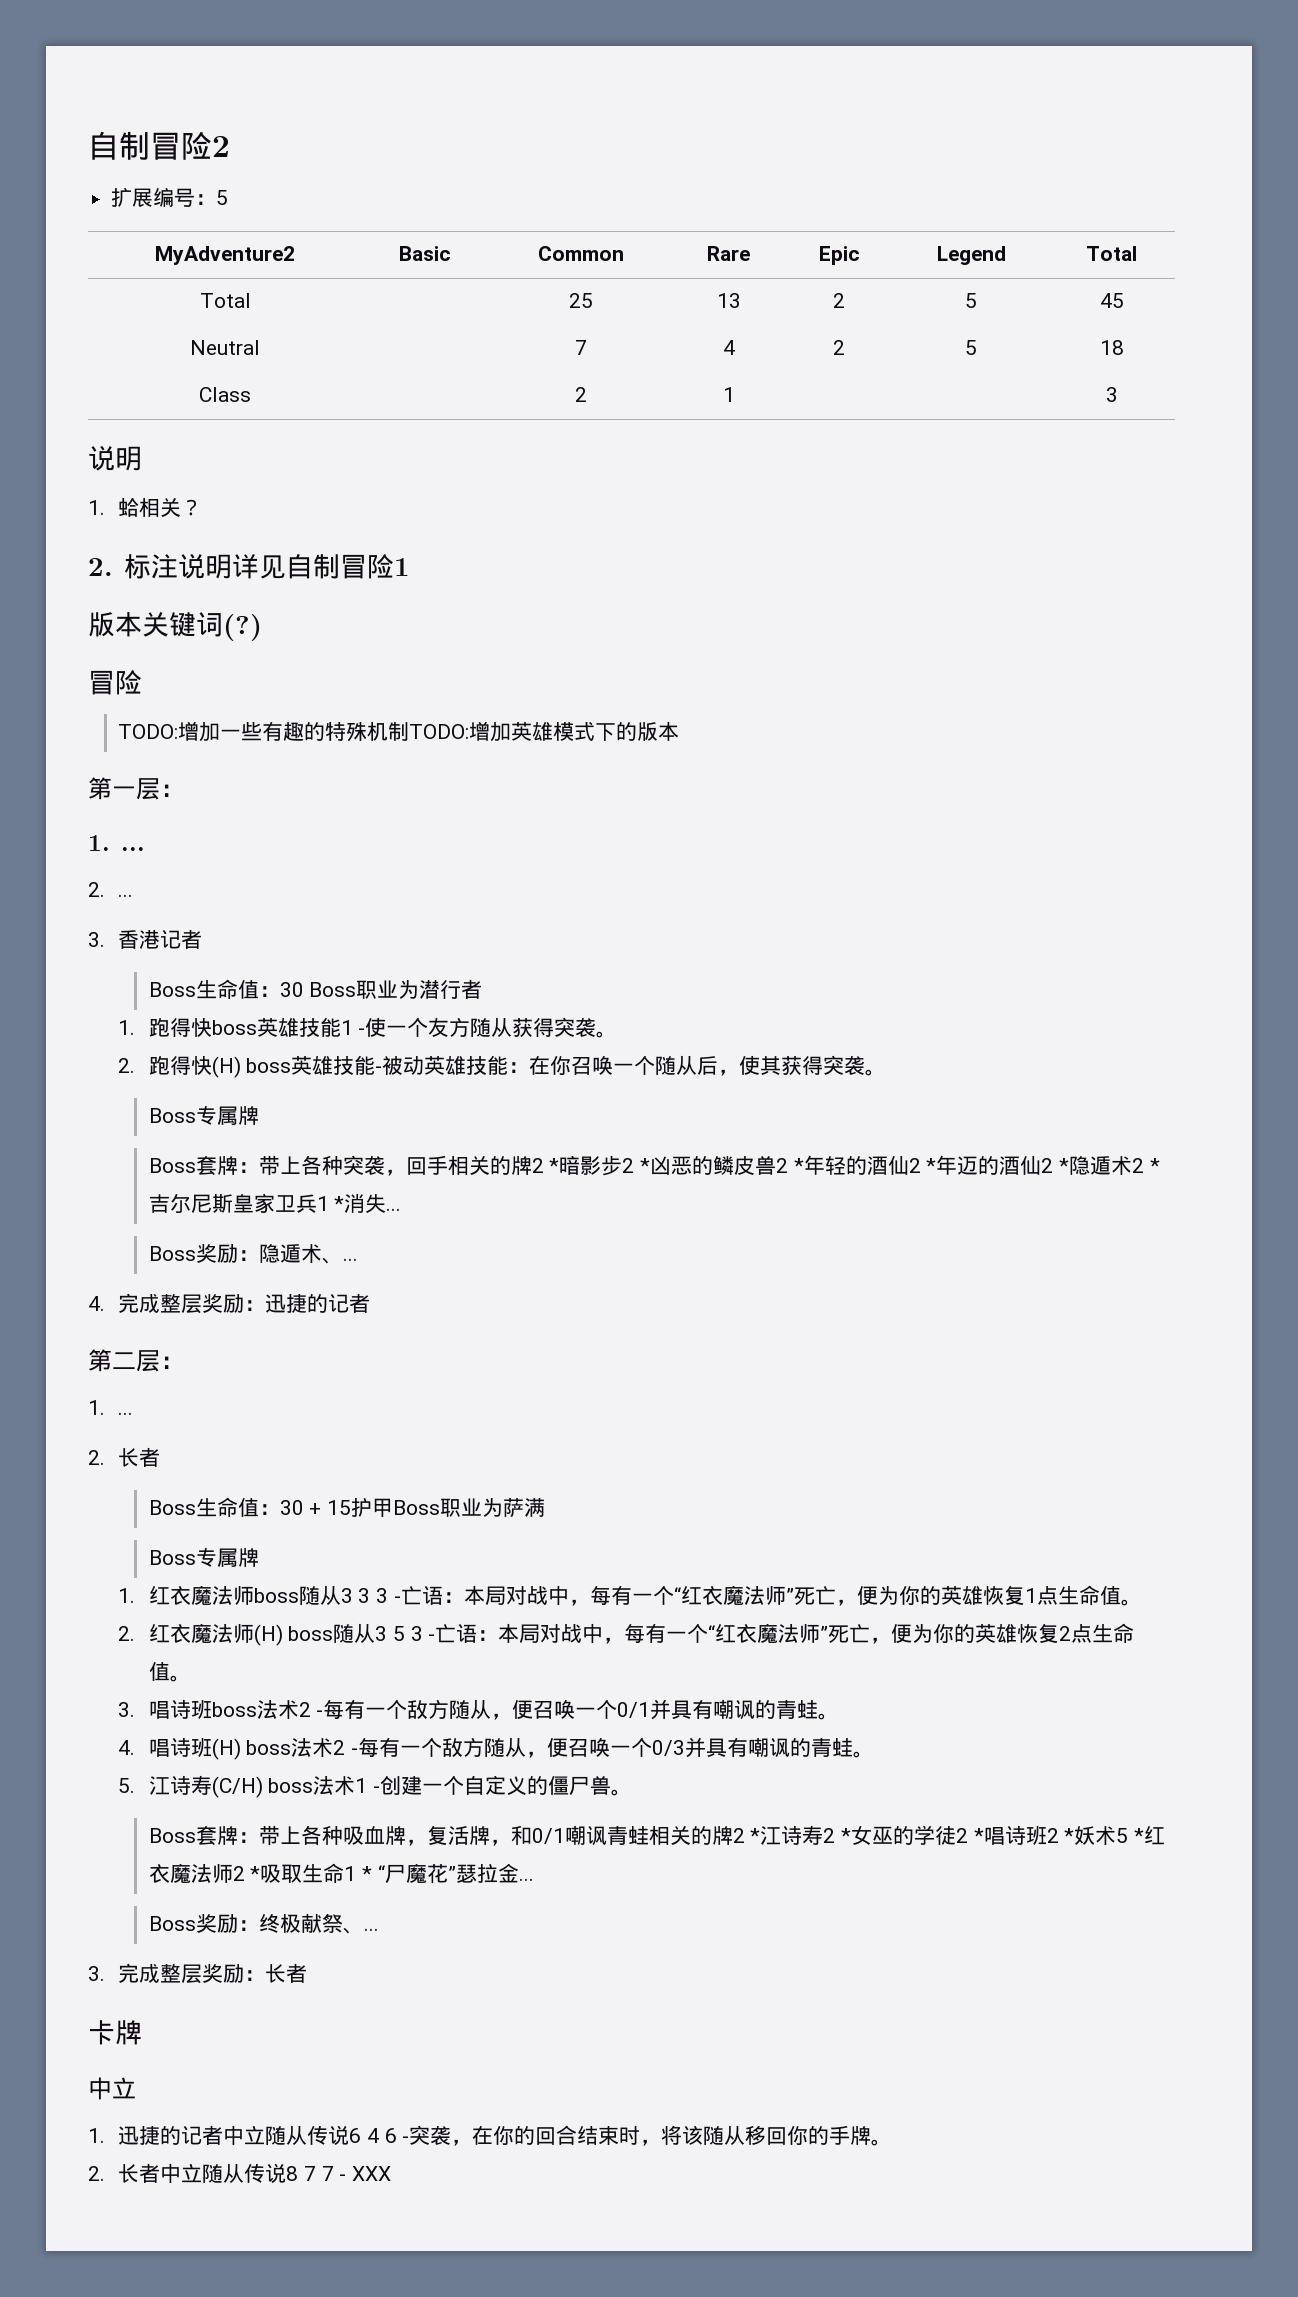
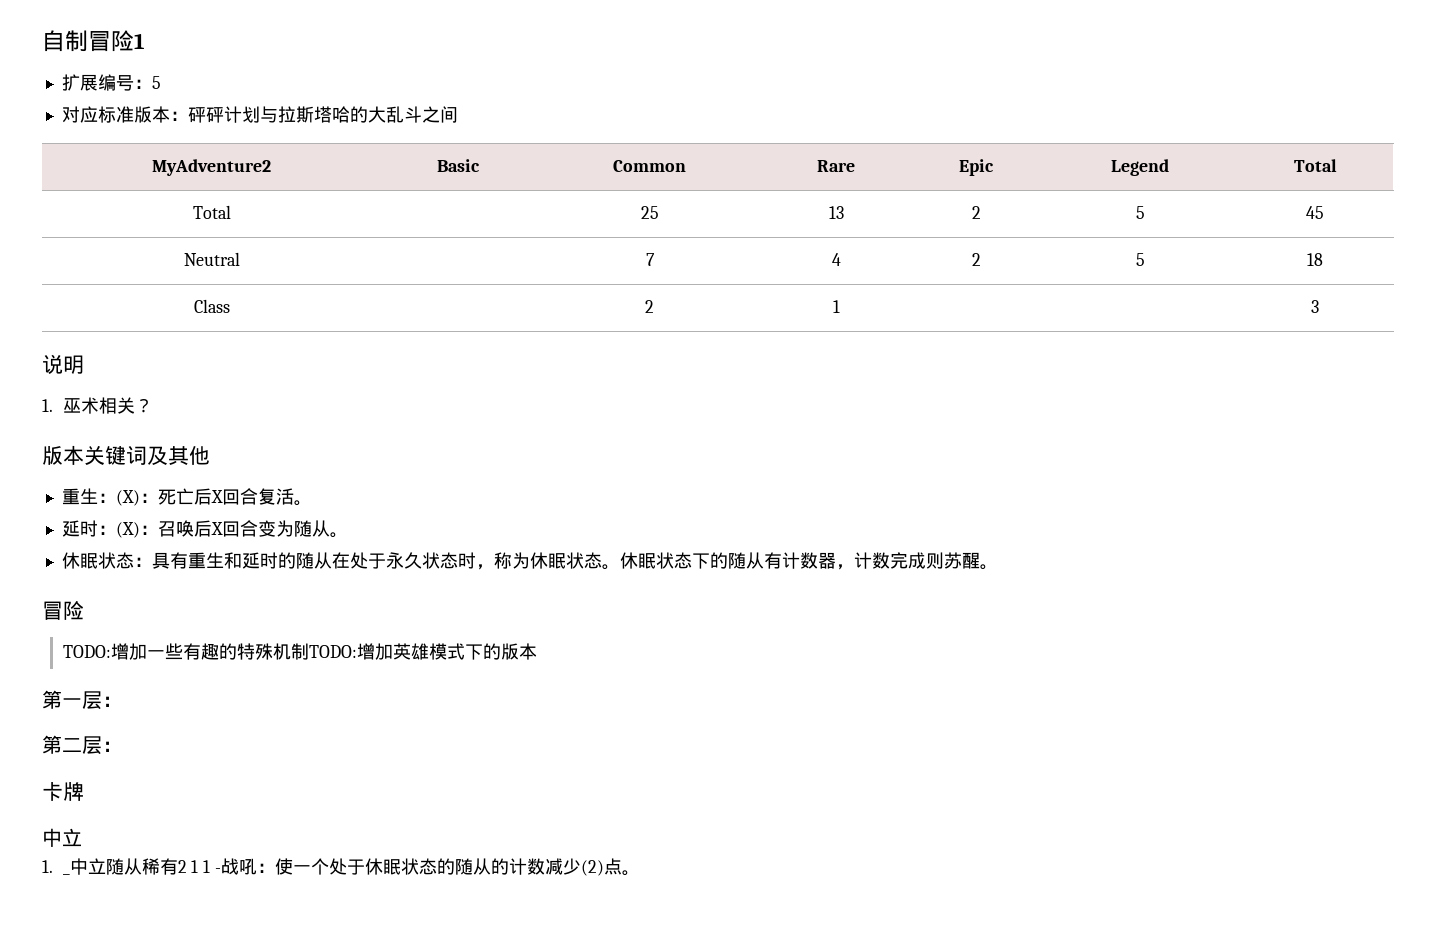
[88,131,230,160] 自制冒险2 -> [42,30,145,52] 自制冒险1
(229, 197) none -> [61,106,458,123] // 对应标准版本：砰砰计划与拉斯塔哈的大乱斗之间
[118,497,140,517] 蛤 -> [62,397,99,414] 巫术
[88,553,410,579] [88,612,262,641] 2.标注说明详见自制冒险1 // 版本关键词(?) -> [42,445,210,465] [61,488,312,506] [61,520,348,538] [61,552,998,570] 版本关键词及其他 // 重生：(X)：死亡后X回合复活。 // 延时：(X)：召唤后X回合变为随从。 // 休眠状态：具有重生和延时的随从在处于永久状态时，称为休眠状态。休眠状态下的随从有计数器，计数完成则苏醒。
[88,835,145,851] [88,882,134,897] [88,929,203,949] [148,979,483,999] [118,1017,618,1038] [118,1055,887,1078] [148,1106,259,1125] [148,1155,1160,1176] [148,1193,402,1214] [148,1244,358,1264] [88,1293,371,1314] [88,1349,184,1372] [88,1400,134,1415] [88,1447,161,1467] [148,1497,546,1518] [148,1548,259,1567] [118,1585,1142,1606] [118,1623,1135,1646] [148,1662,191,1682] [118,1699,840,1720] [118,1737,875,1760] [118,1775,633,1798] [148,1825,1166,1846] [148,1863,534,1883] [148,1913,379,1934] [88,1963,308,1984] [88,2020,142,2045] [88,2077,136,2100] [88,2125,893,2146] [88,2163,392,2184] 1. ... // 2. ... // 3.香港记者 // Boss生命值：30 Boss职业为潜行者 // 1.跑得快boss英雄技能1 -使一个友方随从获得突袭。 // 2.跑得快(H) boss英雄技能-被动英雄技能：在你召唤一个随从后，使其获得突袭。 // Boss专属牌 // Boss套牌：带上各种突袭，回手相关的牌2 *暗影步2 *凶恶的鳞皮兽2 *年轻的酒仙2 *年迈的酒仙2 *隐遁术2 *吉尔尼斯皇家卫兵1 *消失... // Boss奖励：隐遁术、... // 4.完成整层奖励：迅捷的记者 // 第二层： // 1. ... // 2.长者 // Boss生命值：30 + 15护甲Boss职业为萨满 // Boss专属牌 // 1.红衣魔法师boss随从3 3 3 -亡语：本局对战中，每有一个“红衣魔法师”死亡，便为你的英雄恢复1点生命值。 // 2.红衣魔法师(H) boss随从3 5 3 -亡语：本局对战中，每有一个“红衣魔法师”死亡，便为你的英雄恢复2点生命值。 // 3.唱诗班boss法术2 -每有一个敌方随从，便召唤一个0/1并具有嘲讽的青蛙。 // 4.唱诗班(H) boss法术2 -每有一个敌方随从，便召唤一个0/3并具有嘲讽的青蛙。 // 5.江诗寿(C/H) boss法术1 -创建一个自定义的僵尸兽。 // Boss套牌：带上各种吸血牌，复活牌，和0/1嘲讽青蛙相关的牌2 *江诗寿2 *女巫的学徒2 *唱诗班2 *妖术5 *红衣魔法师2 *吸取生命1 * “尸魔花”瑟拉金... // Boss奖励：终极献祭、... // 3.完成整层奖励：长者 // 卡牌 // 中立 // 1.迅捷的记者中立随从传说6 4 6 -突袭，在你的回合结束时，将该随从移回你的手牌。 // 2.长者中立随从传说8 7 7 - XXX -> [42,735,122,755] [42,782,84,801] [42,828,82,847] [42,860,53,873] [62,858,641,876] 第二层： // 卡牌 // 中立 // 1. _中立随从稀有2 1 1 -战吼：使一个处于休眠状态的随从的计数减少(2)点。

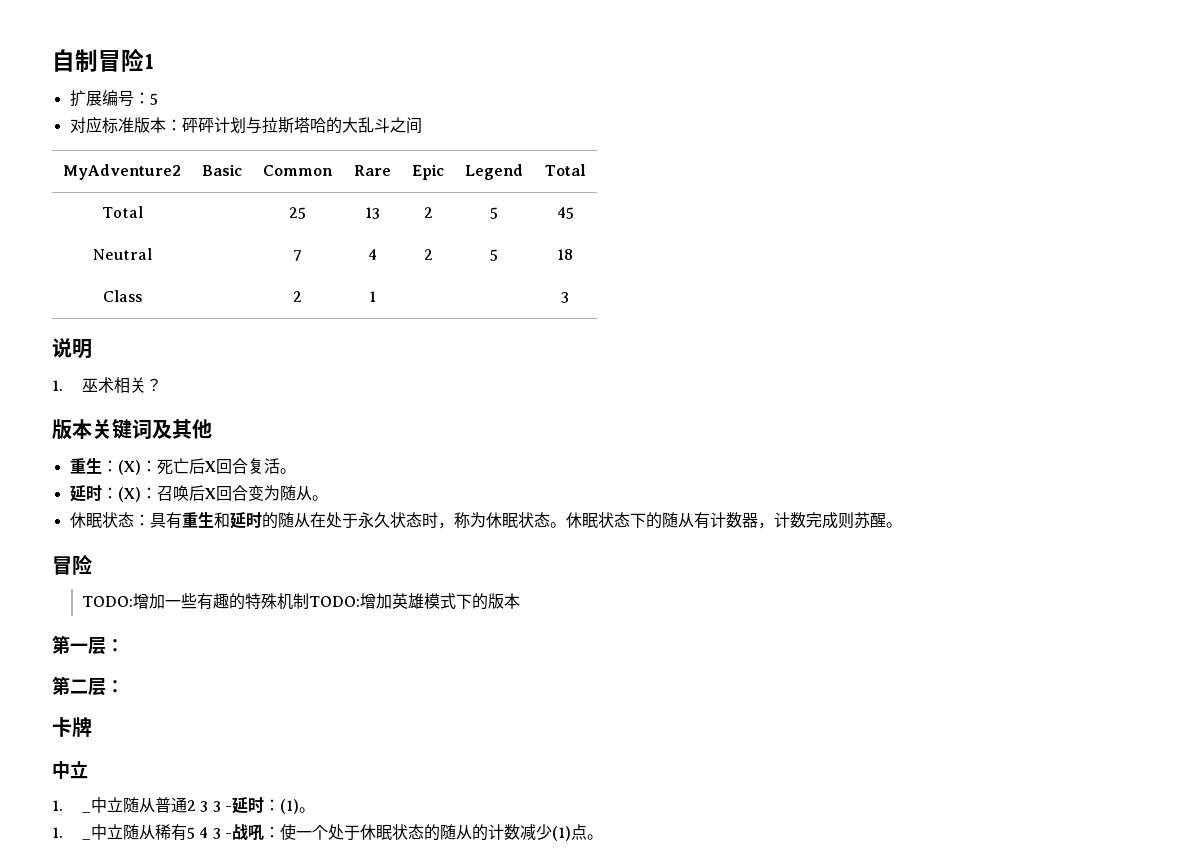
(82, 837) none -> [52,800,63,811] [82,797,316,814] // 1. _中立随从普通2 3 3 -延时：(1)。
[177,860,211,873] 2 1 1 -> [187,827,221,839] 5 4 3
[581,860,605,876] (2) -> [552,826,572,841] (1)

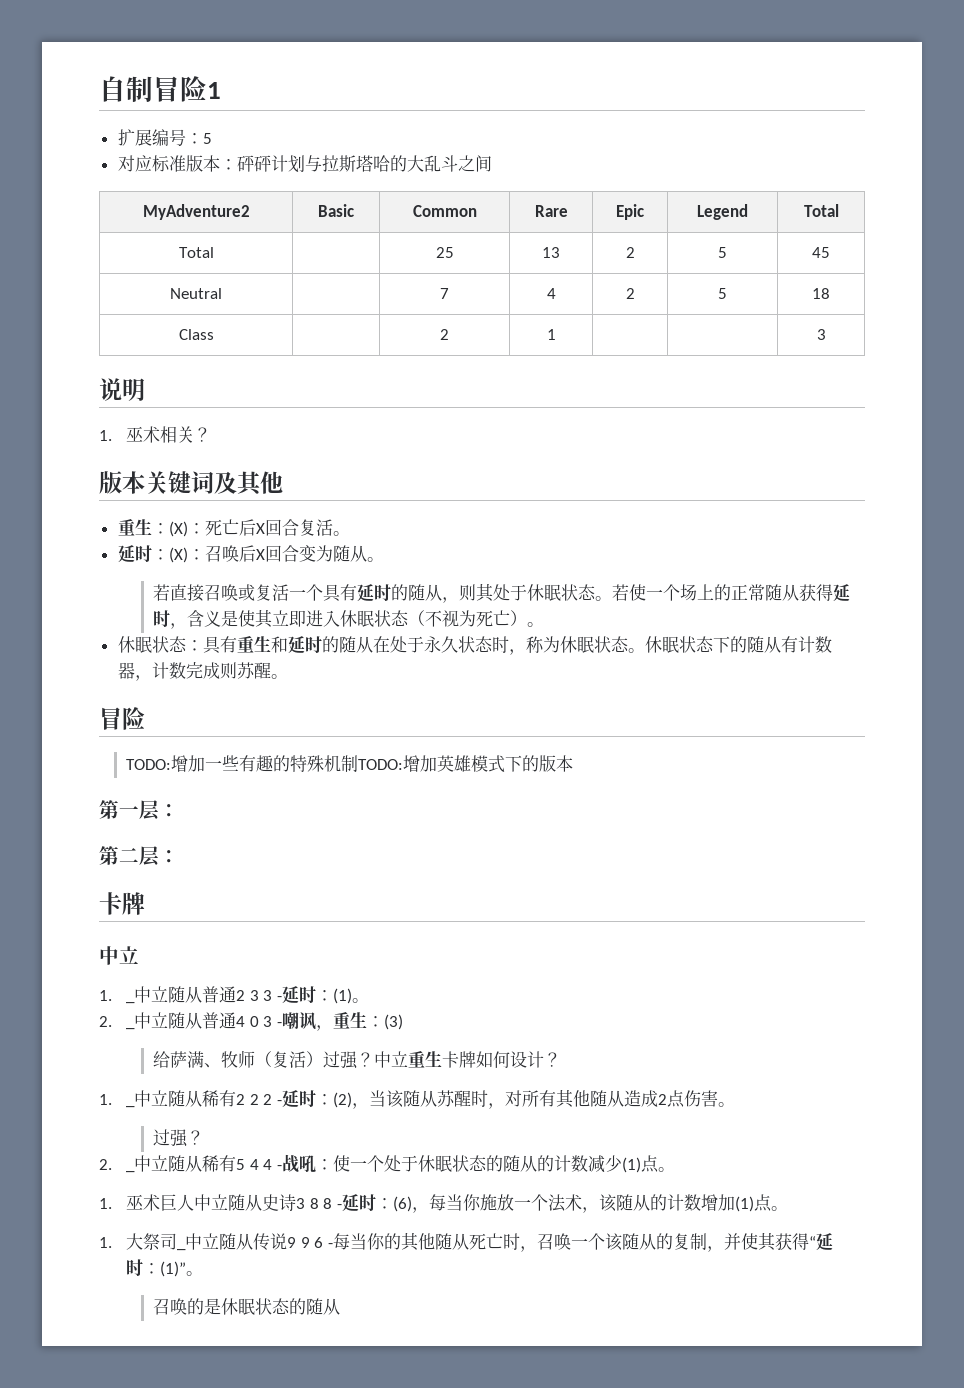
(328, 498) none -> [153,583,851,603] [153,609,545,629] // 若直接召唤或复活一个具有延时的随从，则其处于休眠状态。若使一个场上的正常随从获得延时，含义是使其立即进入休眠状态（不视为死亡）。
[52,827,63,838] [82,824,156,840] 1. _中立随从 -> [99,1016,112,1027] [126,1012,403,1031] [153,1050,562,1069] [99,1094,112,1105] [126,1089,735,1109] [153,1129,205,1147] [99,1159,112,1170] [126,1155,203,1173] 2. _中立随从普通4 0 3 -嘲讽，重生：(3) // 给萨满、牧师（复活）过强？中立重生卡牌如何设计？ // 1. _中立随从稀有2 2 2 -延时：(2)，当该随从苏醒时，对所有其他随从造成2点伤害。 // 过强？ // 2. _中立随从
[212,828,221,839] 3 -> [263,1159,273,1170] 4
(604, 837) none -> [99,1194,788,1213] [99,1232,833,1252] [126,1259,204,1277] [153,1298,341,1315] // 1.巫术巨人中立随从史诗3 8 8 -延时：(6)，每当你施放一个法术，该随从的计数增加(1)点。 // 1.大祭司_中立随从传说9 9 6 -每当你的其他随从死亡时，召唤一个该随从的复制，并使其获得“延时：(1)”。 // 召唤的是休眠状态的随从

